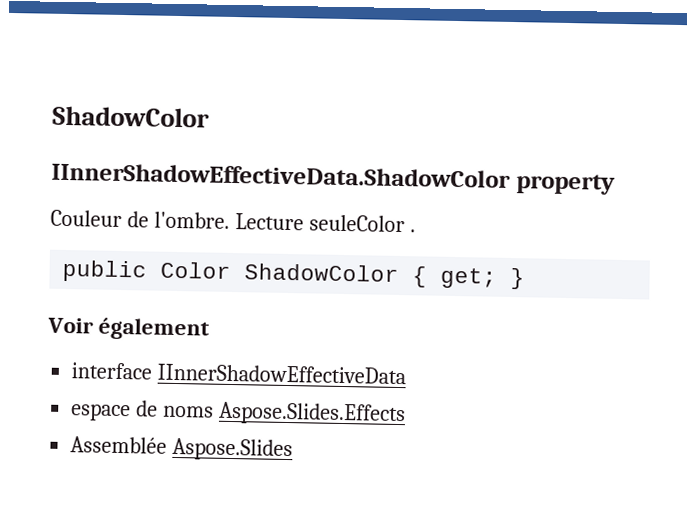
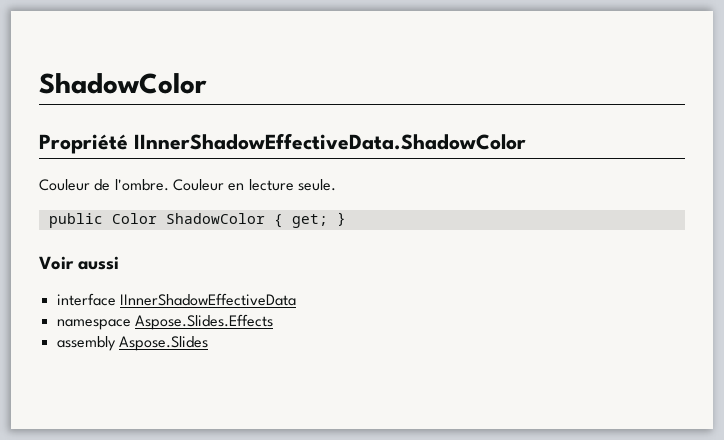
(210, 116) none -> [39,134,128,154] Propriété
[515,173,616,195] property -> (526, 141) none
[234,213,416,233] Lecture seuleColor . -> [172,179,336,191] Couleur en lecture seule.
[98,317,211,341] également -> [78,256,119,270] aussi
[70,400,215,422] espace de noms -> [56,319,131,330] namespace
[70,436,168,454] Assemblée -> [56,336,116,351] assembly

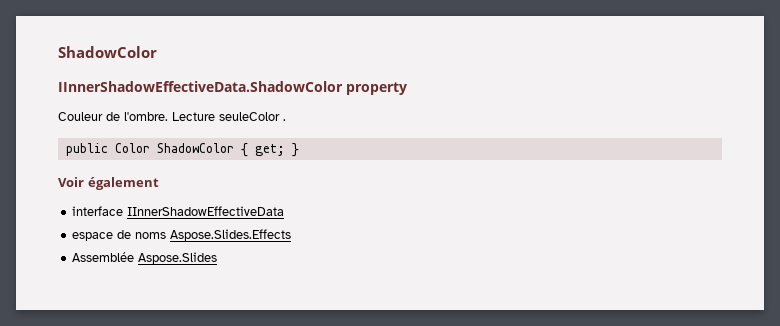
[39,134,128,154] Propriété -> (157, 52) none
(526, 141) none -> [346,82,407,95] property
[172,179,336,191] Couleur en lecture seule. -> [172,112,286,121] Lecture seuleColor .
[78,256,119,270] aussi -> [87,177,159,190] également
[56,319,131,330] namespace -> [72,230,167,241] espace de noms
[56,336,116,351] assembly -> [72,252,135,262] Assemblée

